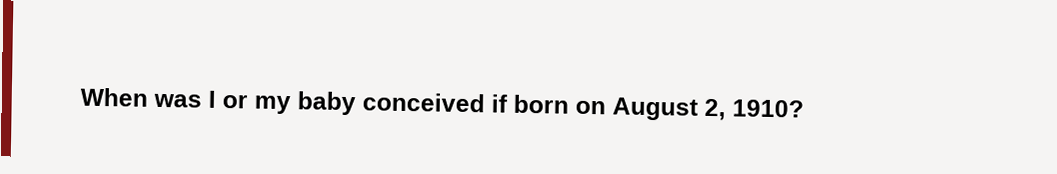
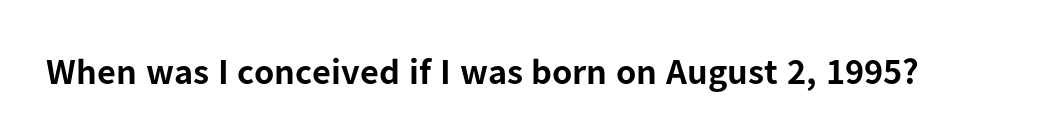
[222,91,508,116] or my baby conceived if -> [237,57,523,84] conceived if I was
[732,99,804,118] 1910? -> [825,58,919,84] 1995?

